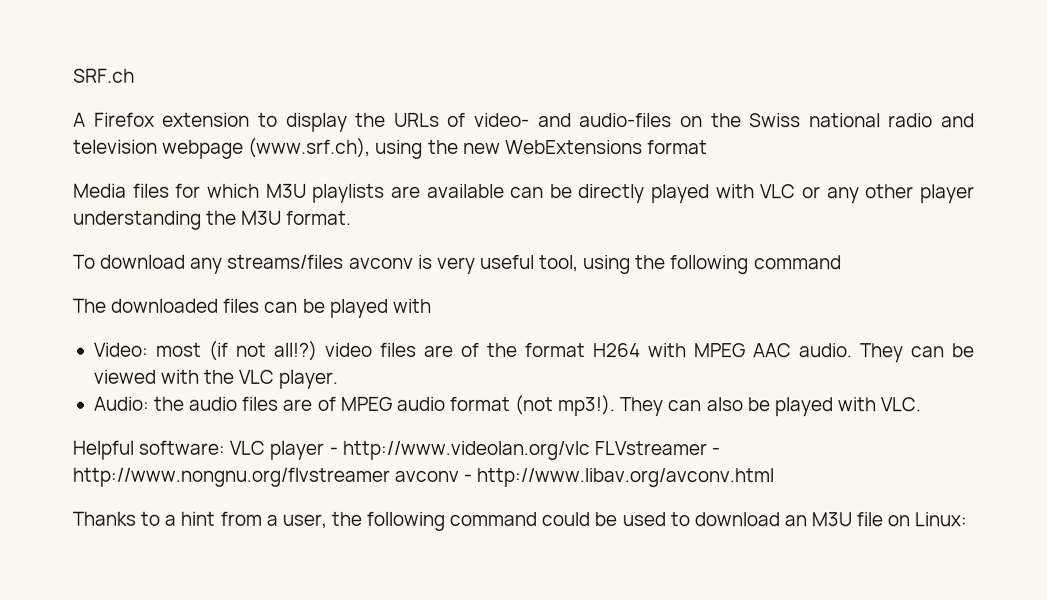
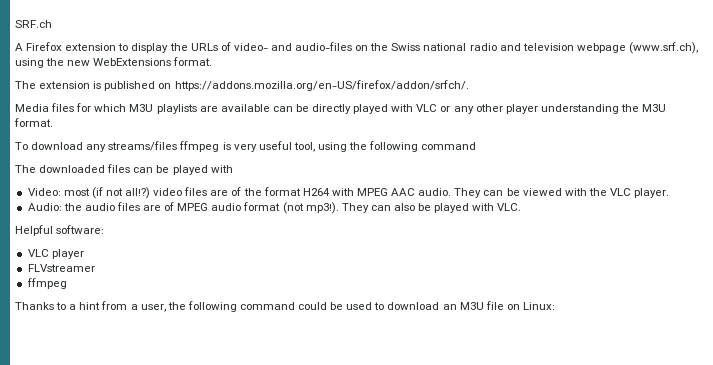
[646,140,708,155] format -> [173,57,213,66] [15,80,469,91] format. // The extension is published on https://addons.mozilla.org/en-US/firefox/addon/srfch/.
[348,257,414,269] avconv -> [179,141,220,152] ffmpeg
(226, 447) none -> (105, 229) //
[328,440,590,461] - http://www.videolan.org/vlc -> (84, 254) //
[710,447,720,456] [72,467,775,488] - http://www.nongnu.org/flvstreamer avconv - http://www.libav.org/avconv.html -> [26,278,67,289] // ffmpeg

